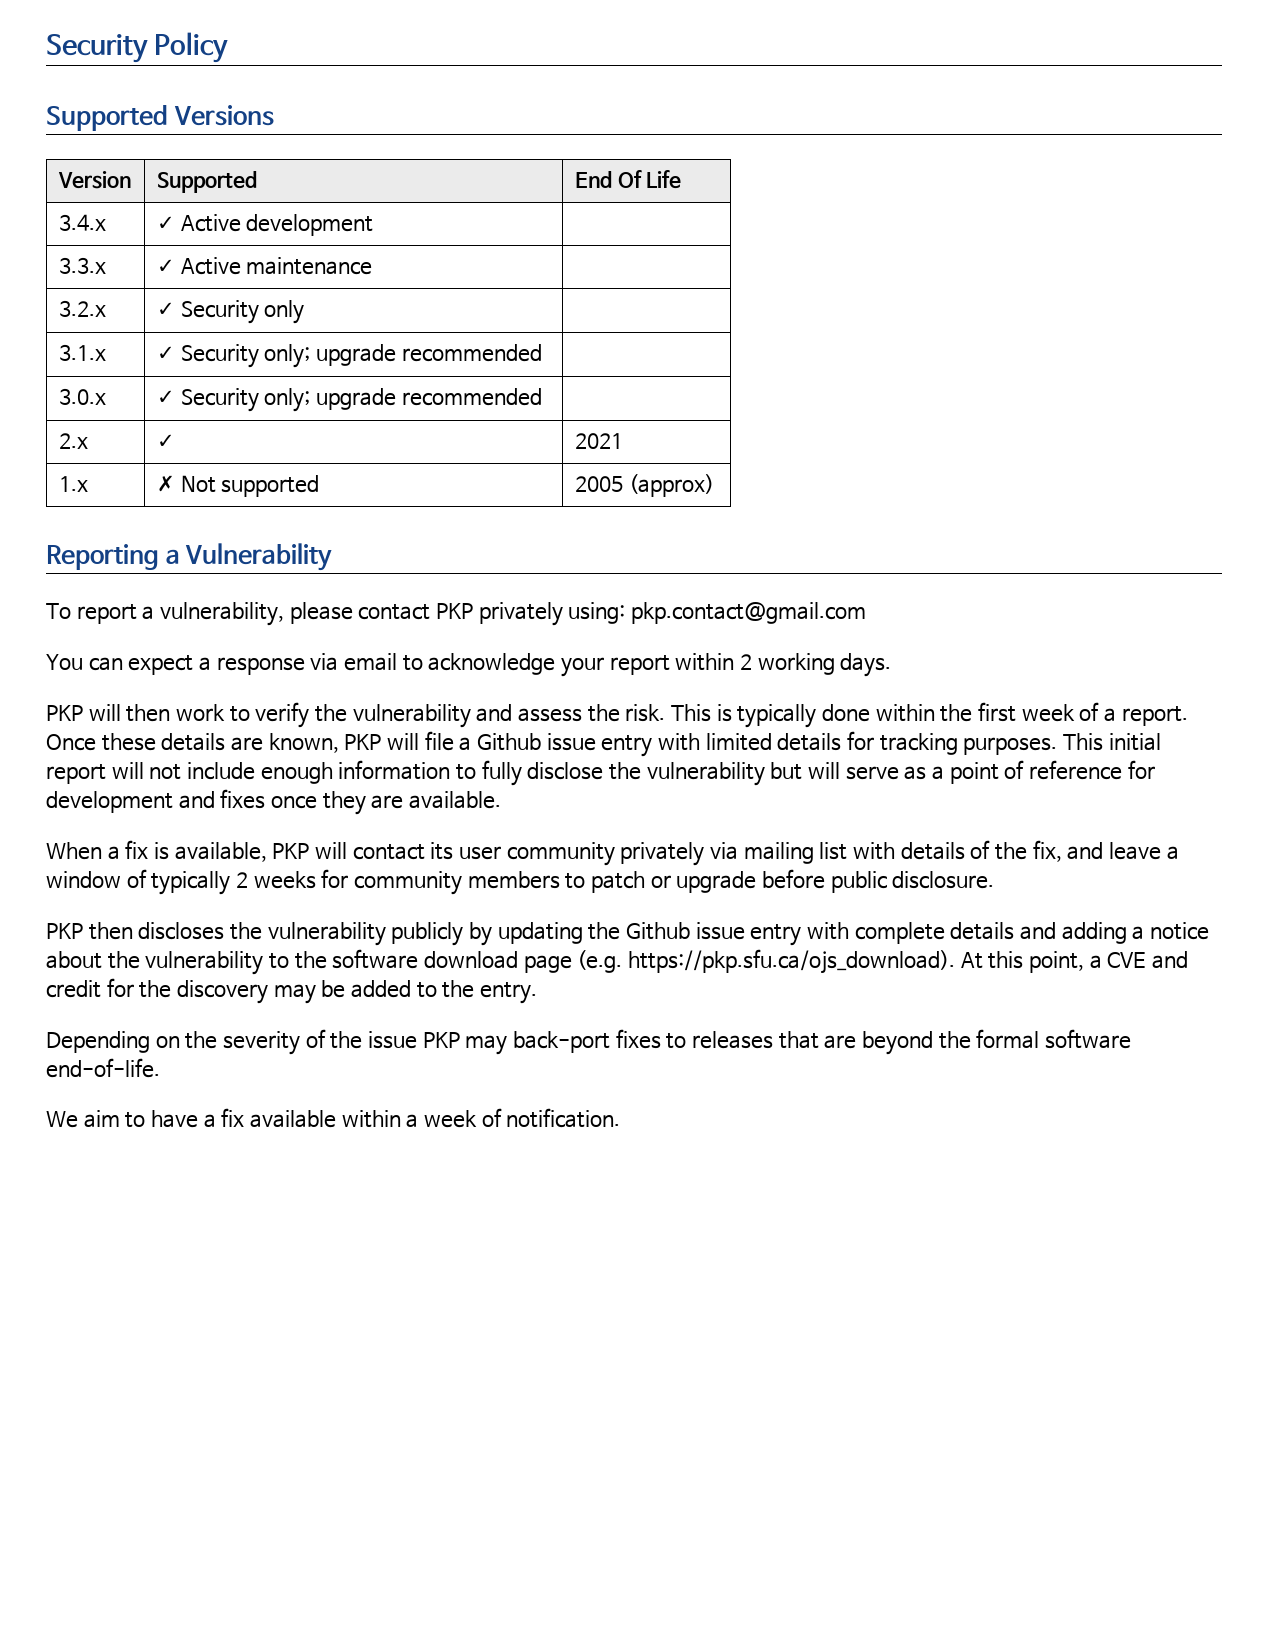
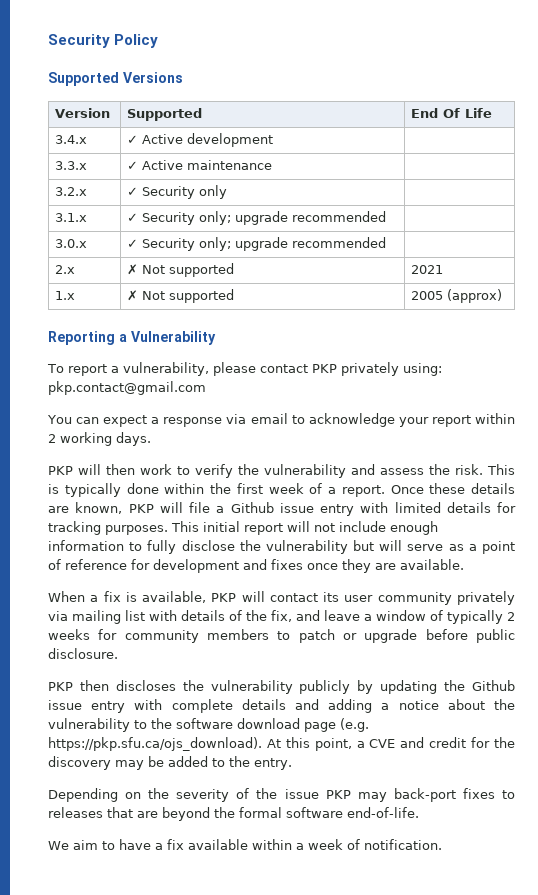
[156,434,175,448] ✓ -> [126,263,234,277] ✗ Not supported

